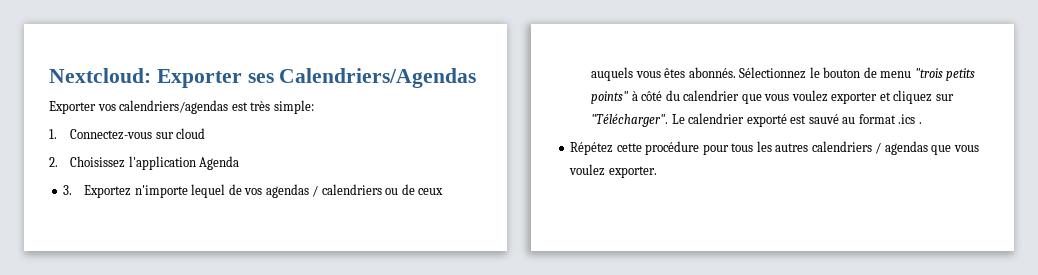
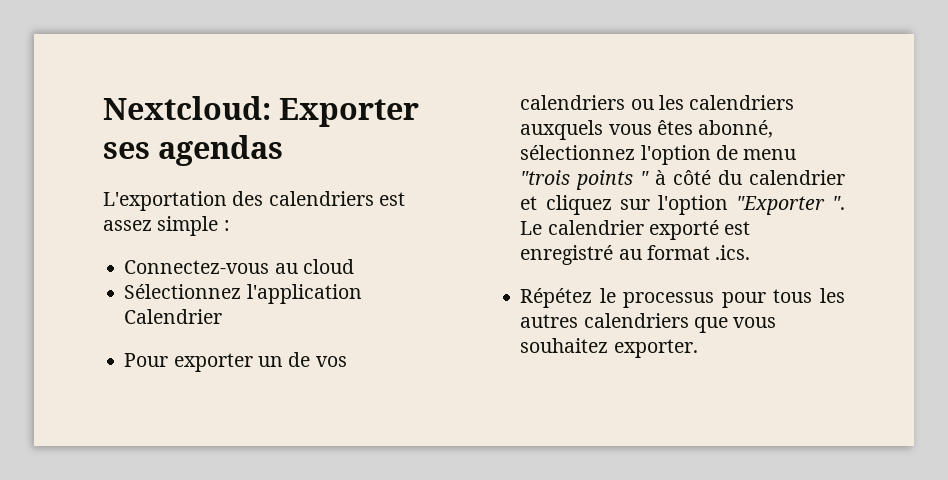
[279,68,477,88] [49,100,314,114] [49,128,206,140] [49,156,240,170] [63,184,444,198] [591,67,861,81] Calendriers/Agendas // Exporter vos calendriers/agendas est très simple: // 1. Connectez-vous sur cloud // 2. Choisissez l'application Agenda // 3. Exportez n'importe lequel de vos agendas / calendriers ou de ceux auquels vous êtes abonnés. Sélectionnez le bouton -> [158,135,284,166] [103,191,405,211] [103,216,230,236] [124,259,354,274] [124,284,362,304] [124,309,223,324] [124,352,347,372] [520,95,795,110] [520,120,774,140] [520,145,711,165] agendas // L'exportation des calendriers est assez simple : // Connectez-vous au cloud // Sélectionnez l'application Calendrier // Pour exporter un de vos calendriers ou les calendriers auxquels vous êtes abonné, sélectionnez l'option
[946,68,976,81] [591,91,629,104] petits points" -> [576,170,650,190] points "
[741,90,955,104] [591,114,669,127] que vous voulez exporter et cliquez sur "Télécharger". -> [520,195,845,215] et cliquez sur l'option "Exporter ".
[808,114,839,124] sauvé -> [520,245,614,265] enregistré
[898,114,922,124] .ics . -> [715,245,751,260] .ics.
[616,141,700,155] cette procédure -> [599,288,715,308] le processus
[875,141,979,155] [569,164,606,176] / agendas que vous voulez -> [693,317,777,333] [520,338,609,353] que vous souhaitez

